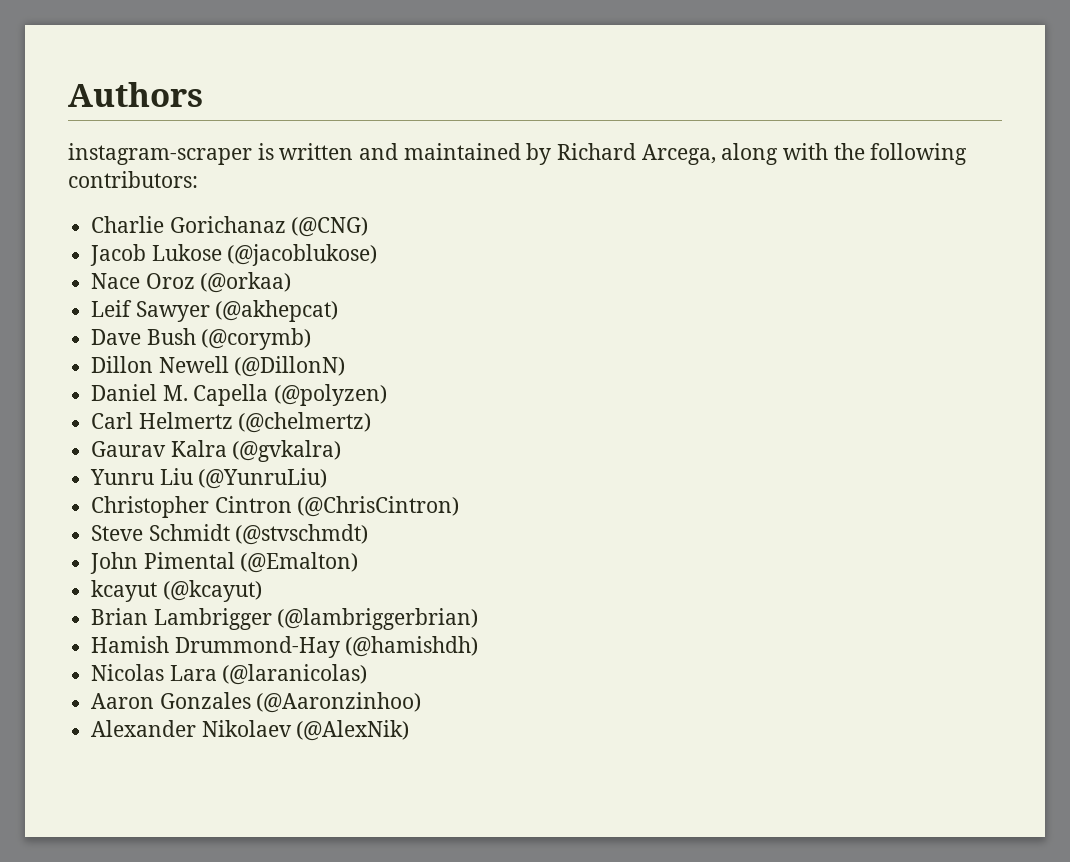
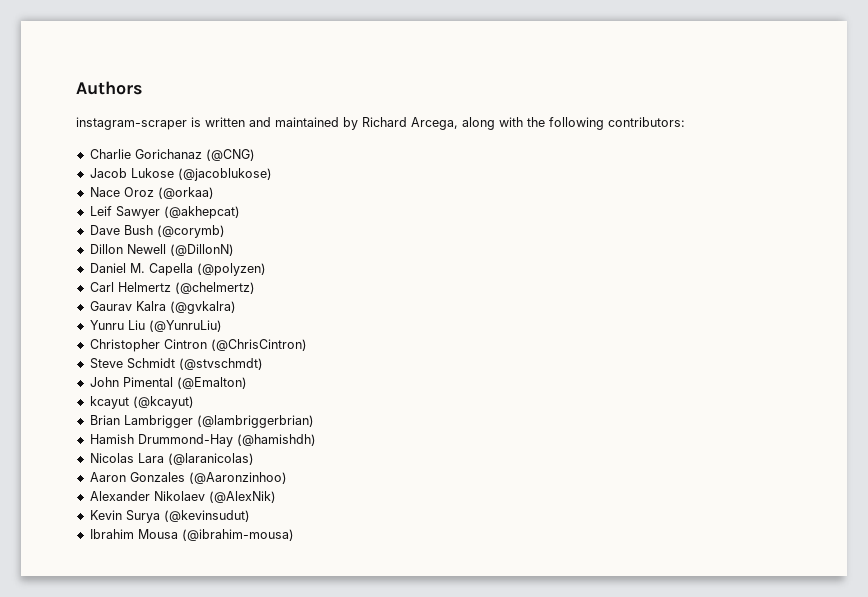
(410, 730) none -> [89,510,250,523] [89,529,294,541] // Kevin Surya (@kevinsudut) // Ibrahim Mousa (@ibrahim-mousa)

